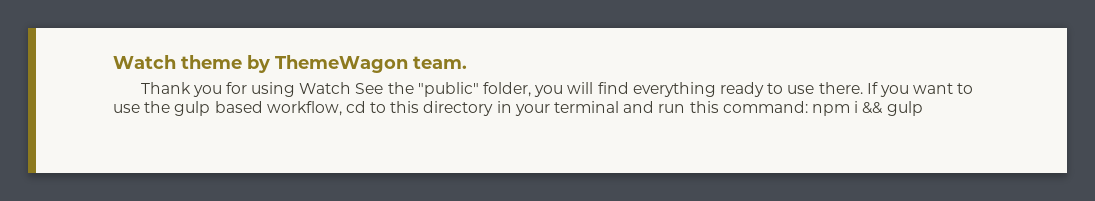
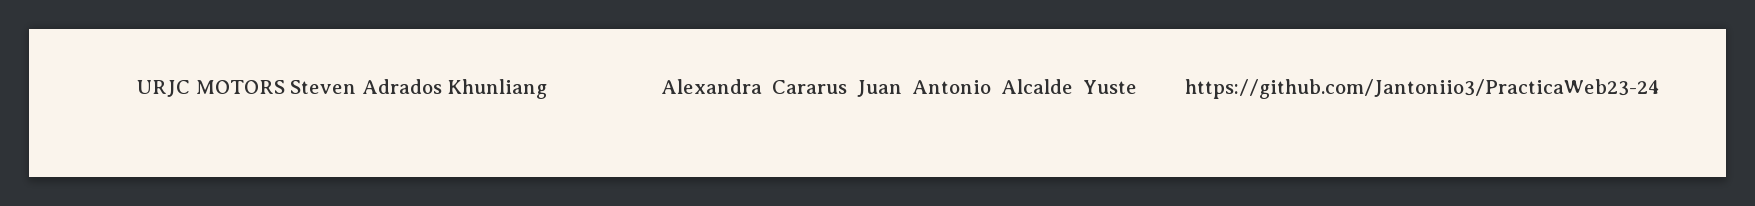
[113,55,467,73] [140,82,974,97] [113,101,923,116] Watch theme by ThemeWagon team. // Thank you for using Watch See the "public" folder, you will find everything ready to use there. If you want to use the gulp based workflow, cd to this directory in your terminal and run this command: npm i && gulp -> [137,79,1660,99] URJC MOTORS Steven Adrados Khunliang Alexandra Cararus Juan Antonio Alcalde Yuste https://github.com/Jantoniio3/PracticaWeb23-24

